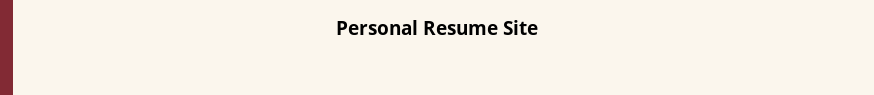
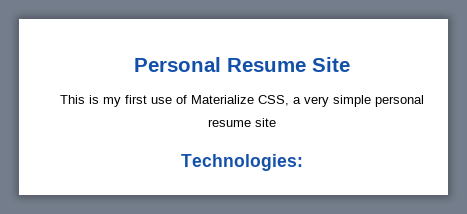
(539, 27) none -> [60,95,424,107] [208,118,276,127] [181,154,303,171] // This is my first use of Materialize CSS, a very simple personal resume site // Technologies:

